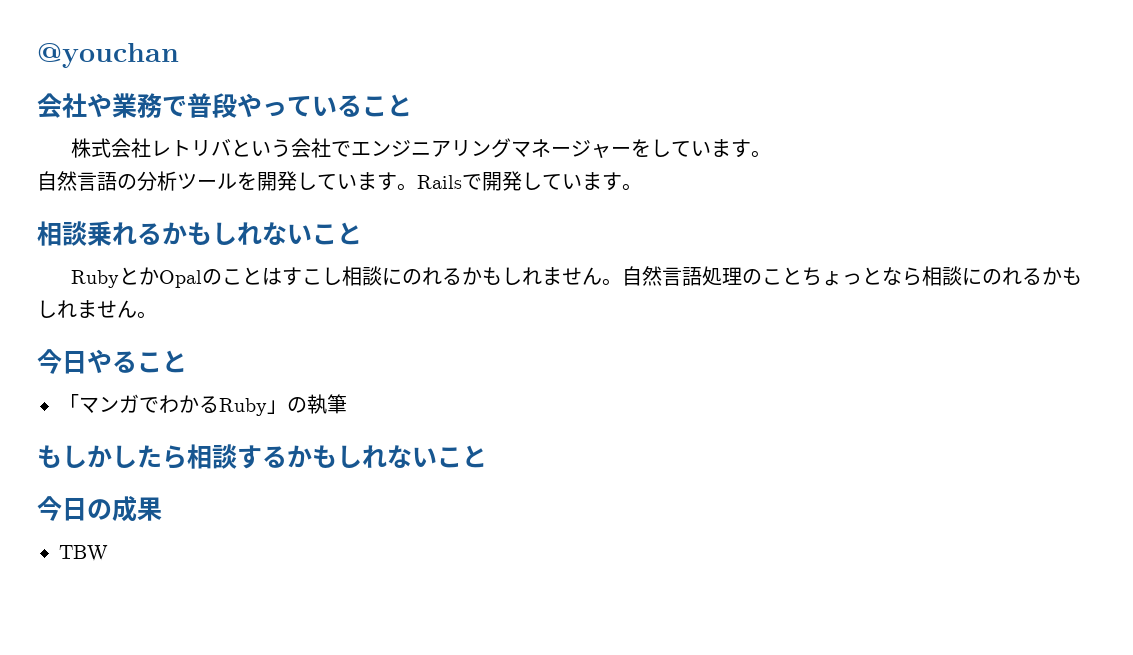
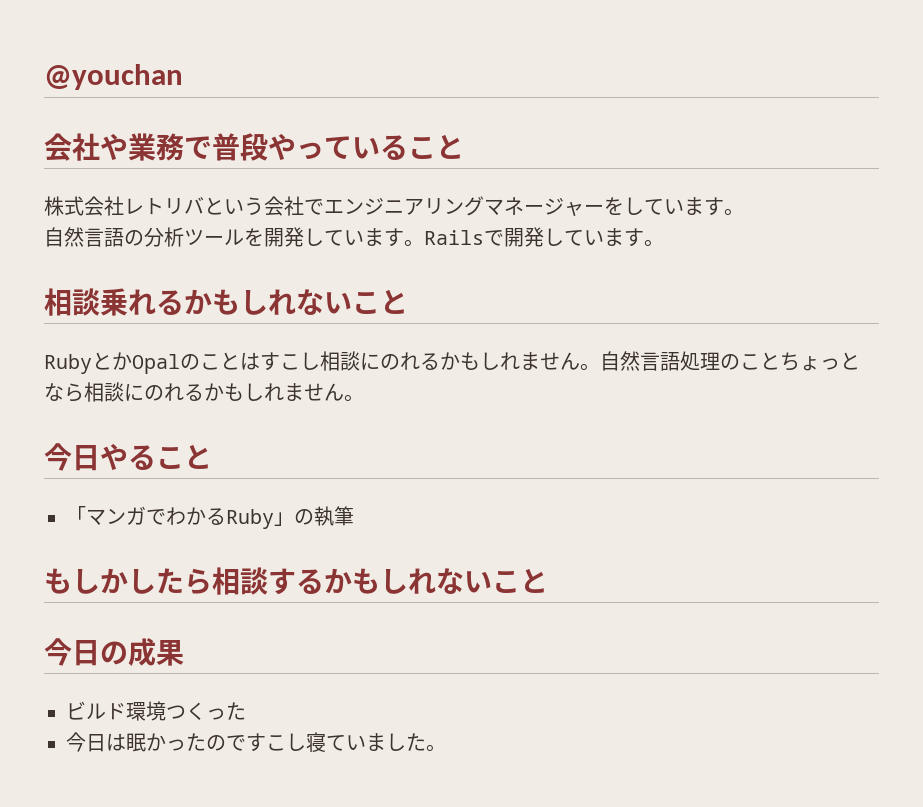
[59,545,108,562] TBW -> [66,701,246,721] [66,732,446,752] ビルド環境つくった // 今日は眠かったのですこし寝ていました。

